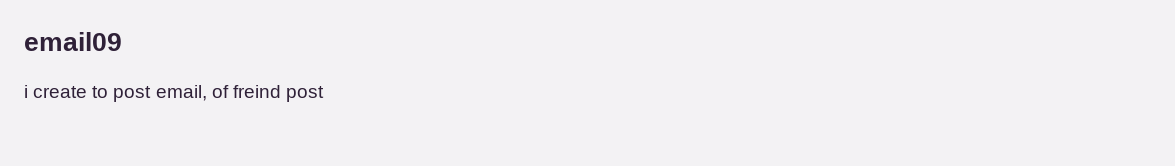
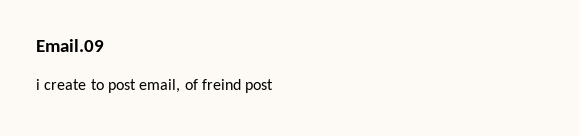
[24,32,122,51] email09 -> [36,39,104,52] Email.09

